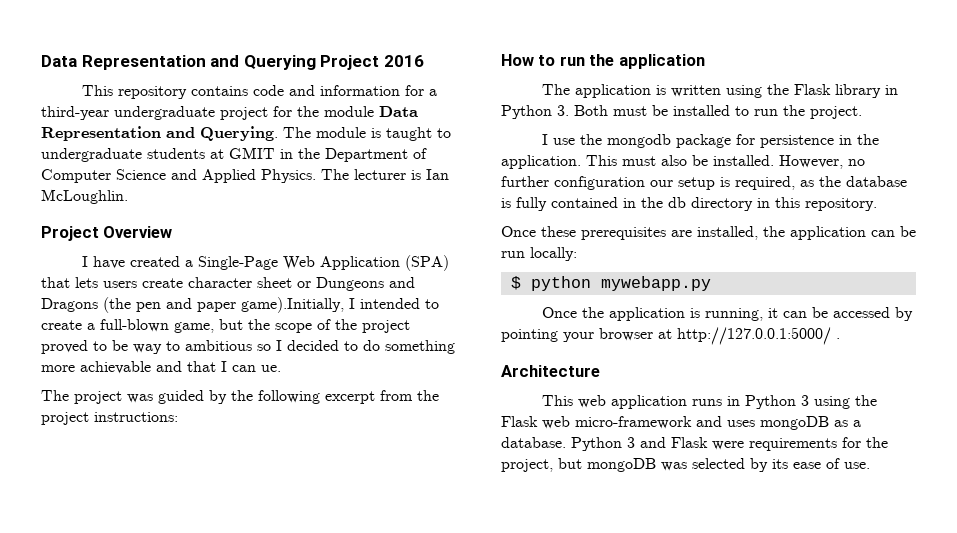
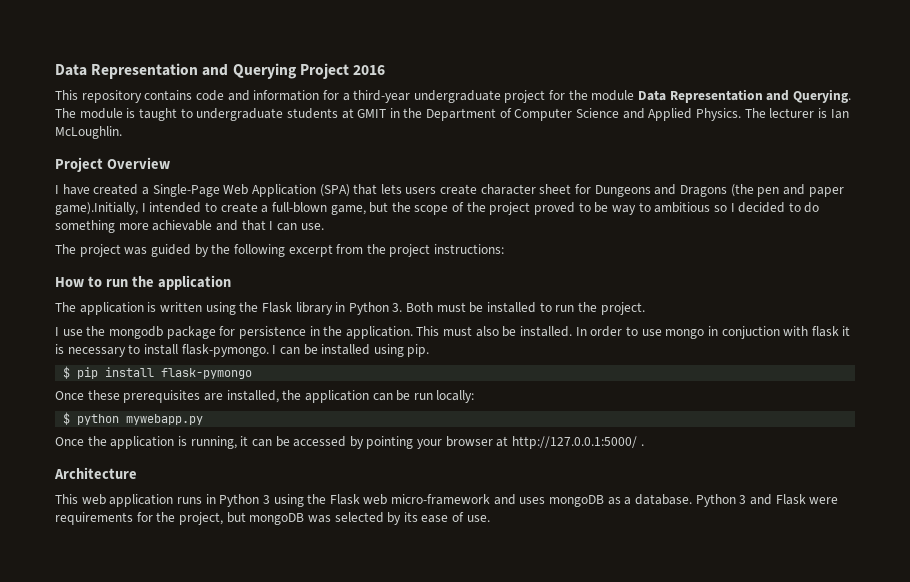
[297,281,311,288] or -> [575,184,592,194] for
[261,365,281,372] ue. -> [300,223,324,230] use.
[779,155,865,169] [501,176,907,190] [501,197,877,211] However, no further configuration our setup is required, as the database is fully contained in the db directory in this repository. -> [575,326,851,339] [55,344,430,357] [63,366,253,379] In order to use mongo in conjuction with flask it is necessary to install flask-pymongo. I can be installed using pip. // $ pip install flask-pymongo

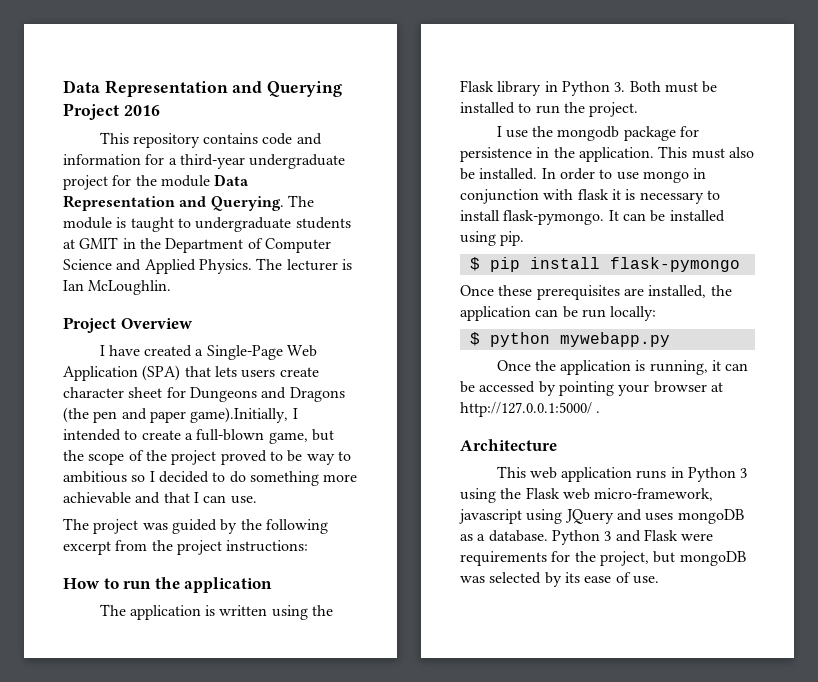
[721,326,780,339] conjuction -> [460,189,539,204] conjunction
[272,345,277,354] I -> [608,210,619,221] It
[391,494,491,505] micro-framework -> [594,488,714,501] [459,509,614,524] micro-framework, javascript using JQuery

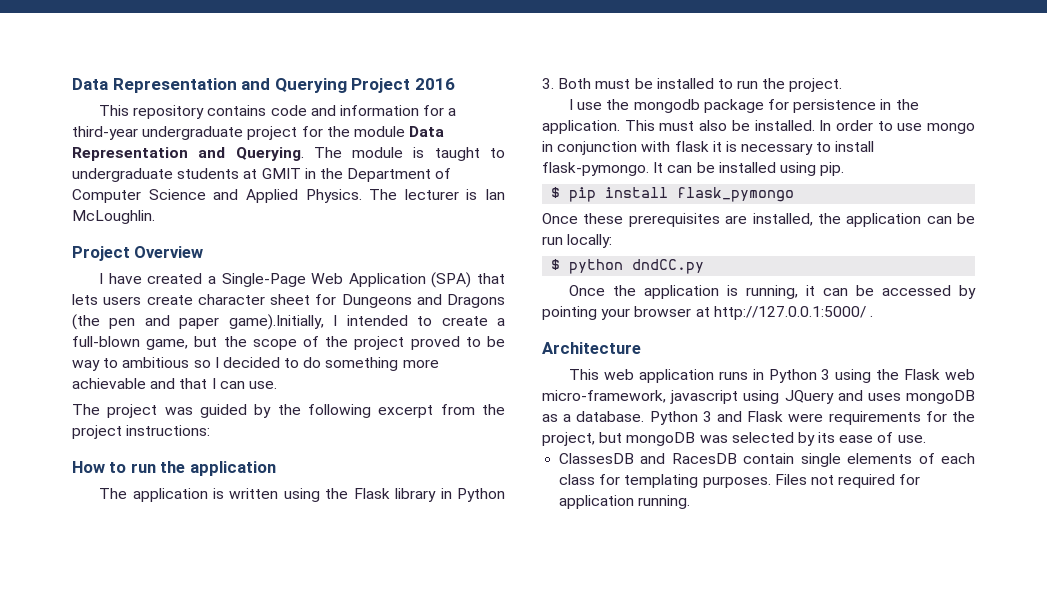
[609,257,740,272] flask-pymongo -> [677,187,795,202] flask_pymongo
[559,332,670,347] mywebapp.py -> [632,259,705,274] dndCC.py
(659, 580) none -> [559,453,975,467] [559,474,921,488] [559,495,691,509] // ClassesDB and RacesDB contain single elements of each class for templating purposes. Files not required for application running.

